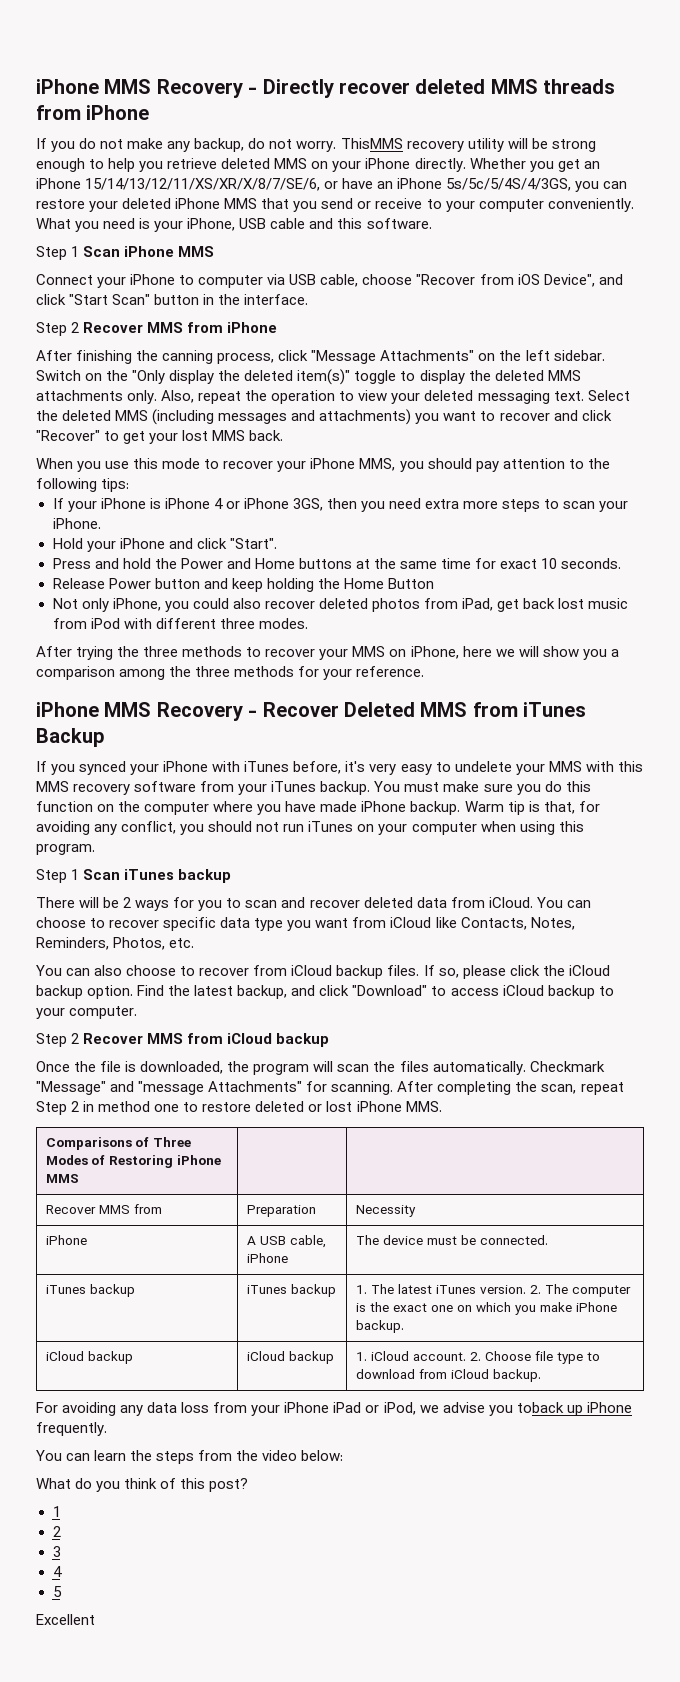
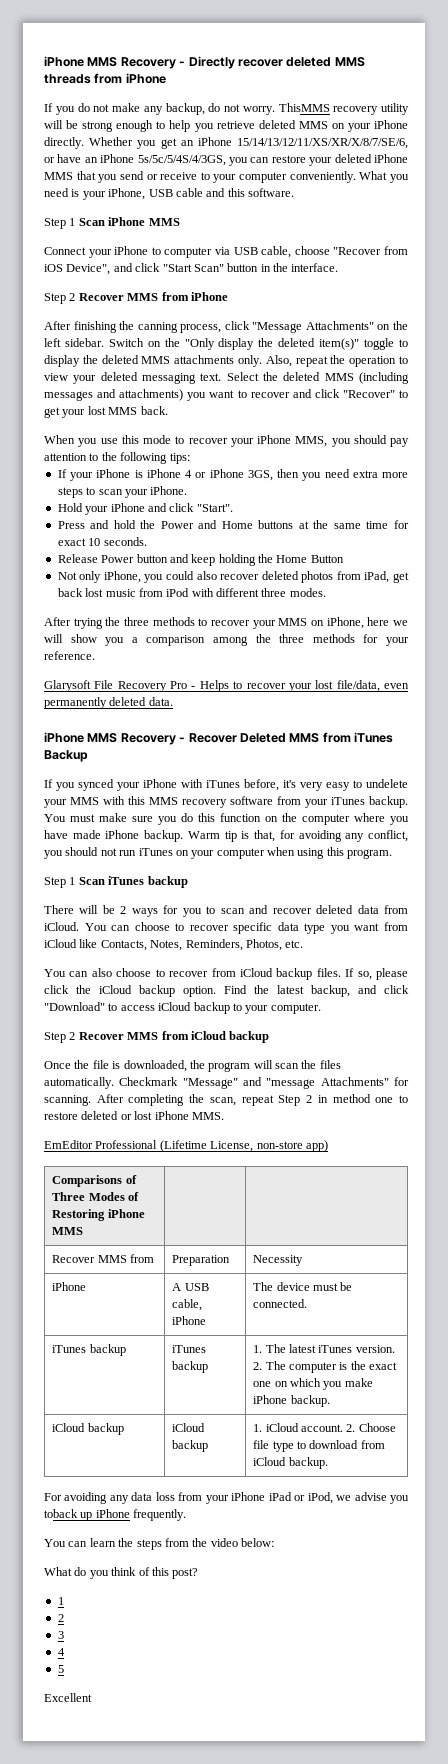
(425, 671) none -> [44,680,410,692] [44,697,173,709] // Glarysoft File Recovery Pro - Helps to recover your lost file/data, even permanently deleted data.
(442, 1106) none -> [44,1140,328,1152] // EmEditor Professional (Lifetime License, non-store app)

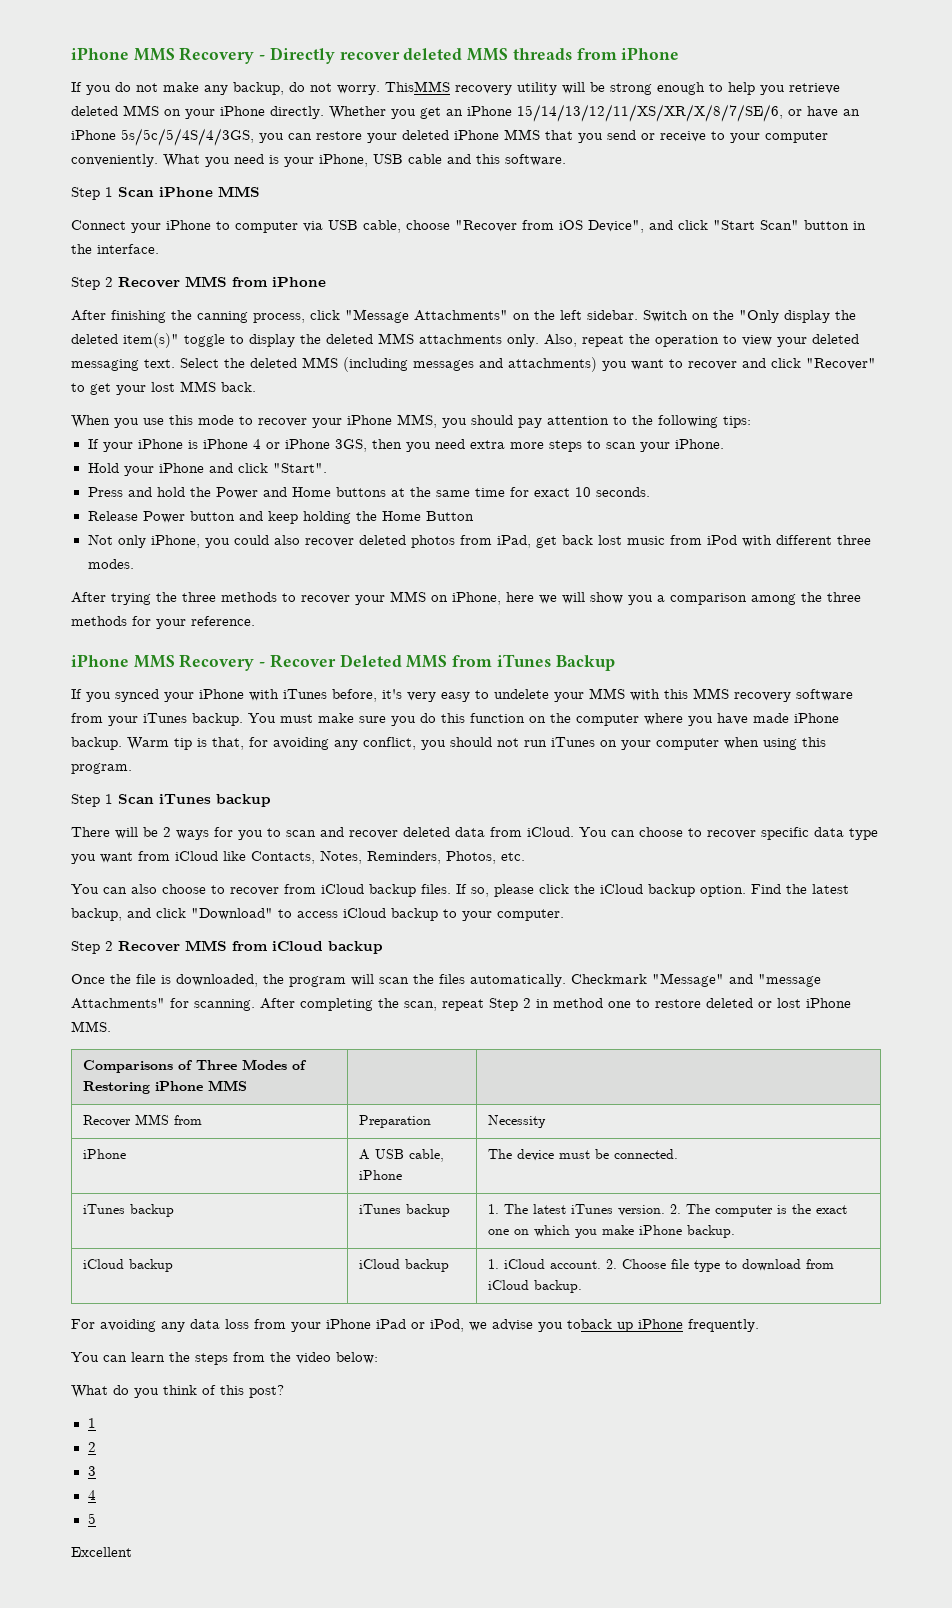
[44,680,410,692] [44,697,173,709] // Glarysoft File Recovery Pro - Helps to recover your lost file/data, even permanently deleted data. -> (255, 621) none
[44,1140,328,1152] // EmEditor Professional (Lifetime License, non-store app) -> (111, 1026) none

